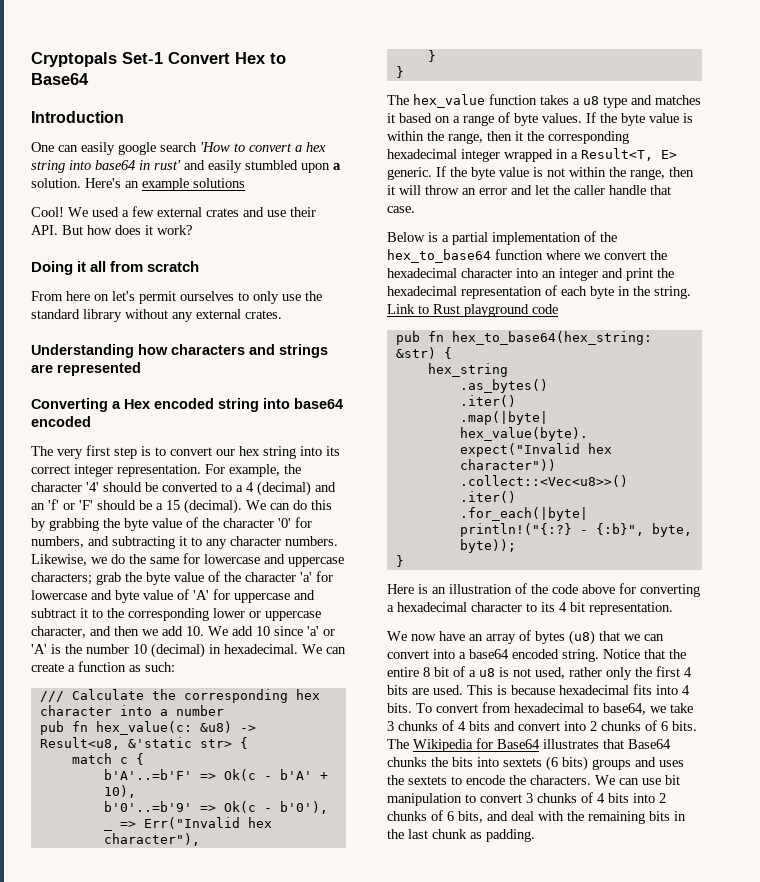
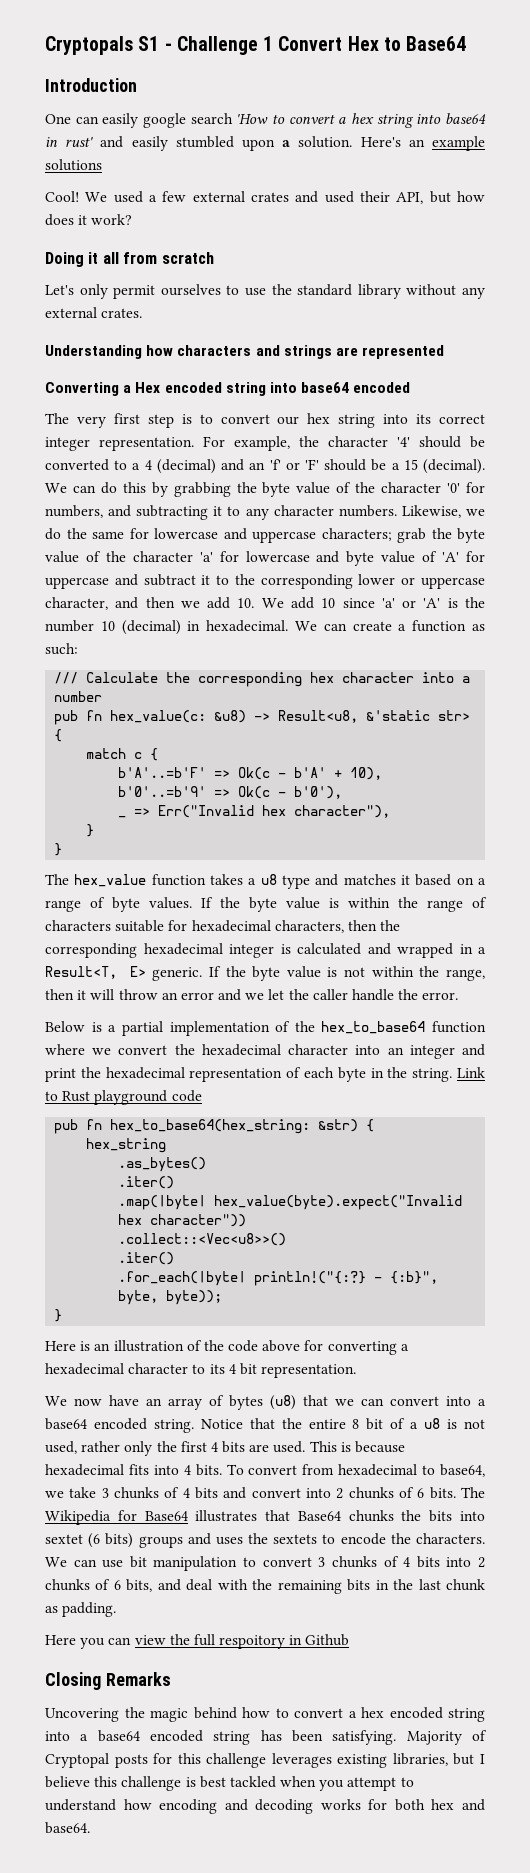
[122,52,163,64] Set-1 -> [138,36,274,55] S1 - Challenge 1
[267,207,316,217] [31,225,83,235] use their API. But -> [324,191,451,204] used their API, but
[31,291,135,301] From here on let's -> [45,284,108,299] Let's only
[253,291,279,304] only -> (240, 290) none
[448,131,523,144] range, then it -> [427,897,487,912] [45,920,377,933] range of characters suitable for hexadecimal characters, then
(500, 155) none -> [280,943,391,955] is calculated and
(532, 190) none -> [245,993,265,1000] we
[650,185,671,195] [387,206,415,213] that case. -> [398,989,459,1000] the error.
[503,758,542,767] sextets -> [45,1534,83,1544] sextet
(535, 835) none -> [45,1634,350,1649] [45,1672,171,1690] [45,1707,485,1722] [45,1730,487,1745] [45,1753,485,1768] [45,1776,414,1791] [45,1799,485,1814] [45,1822,90,1834] // Here you can view the full respoitory in Github // Closing Remarks // Uncovering the magic behind how to convert a hex encoded string into a base64 encoded string has been satisfying. Majority of Cryptopal posts for this challenge leverages existing libraries, but I believe this challenge is best tackled when you attempt to understand how encoding and decoding works for both hex and base64.

